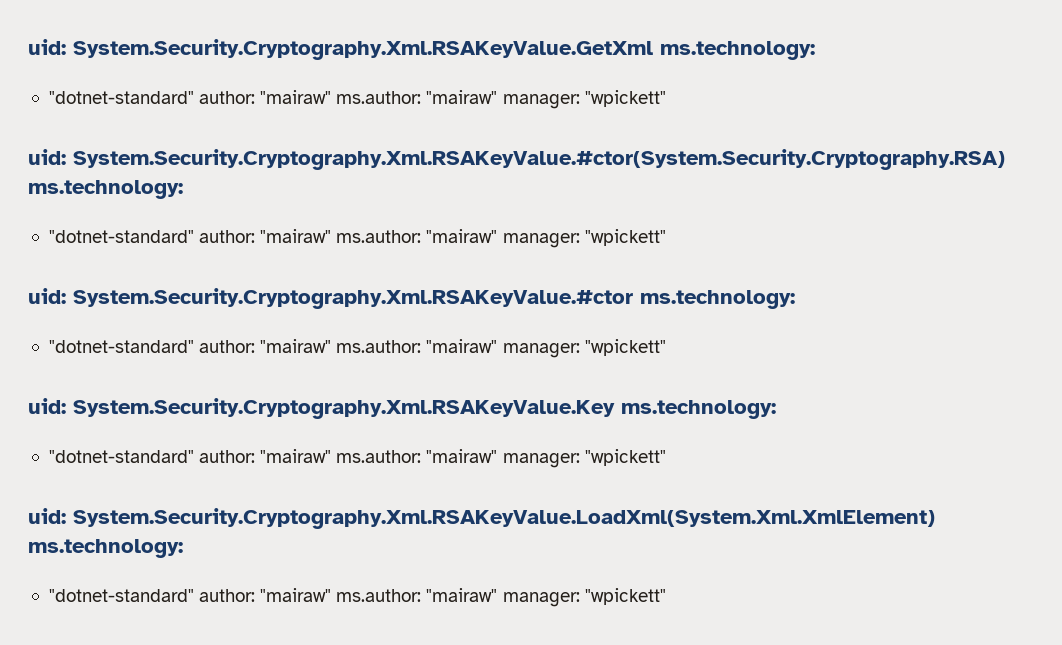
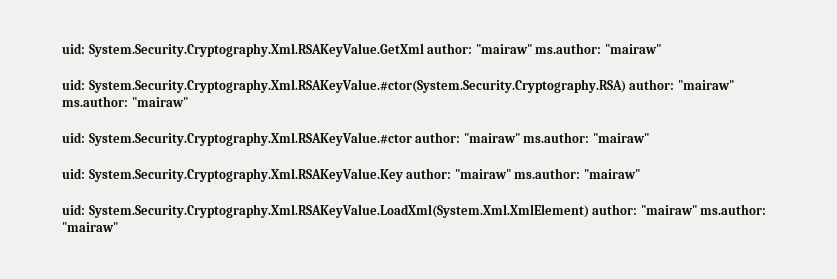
[660,41,815,60] [48,90,666,109] ms.technology: // "dotnet-standard" author: "mairaw" ms.author: "mairaw" manager: "wpickett" -> [427,43,661,54] author: "mairaw" ms.author: "mairaw"
[28,180,183,199] [48,229,666,248] ms.technology: // "dotnet-standard" author: "mairaw" ms.author: "mairaw" manager: "wpickett" -> [629,79,734,90] [62,96,188,107] author: "mairaw" ms.author: "mairaw"
[640,290,795,309] [48,339,666,358] ms.technology: // "dotnet-standard" author: "mairaw" ms.author: "mairaw" manager: "wpickett" -> [415,132,649,143] author: "mairaw" ms.author: "mairaw"
[621,400,776,419] [48,449,666,468] ms.technology: // "dotnet-standard" author: "mairaw" ms.author: "mairaw" manager: "wpickett" -> [406,168,640,179] author: "mairaw" ms.author: "mairaw"
[28,539,183,558] [48,588,666,607] ms.technology: // "dotnet-standard" author: "mairaw" ms.author: "mairaw" manager: "wpickett" -> [592,204,767,215] [62,222,118,232] author: "mairaw" ms.author: "mairaw"

